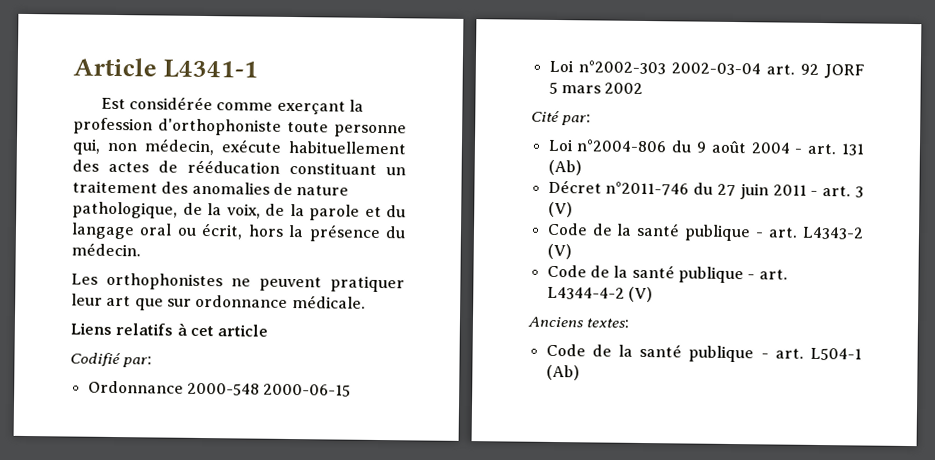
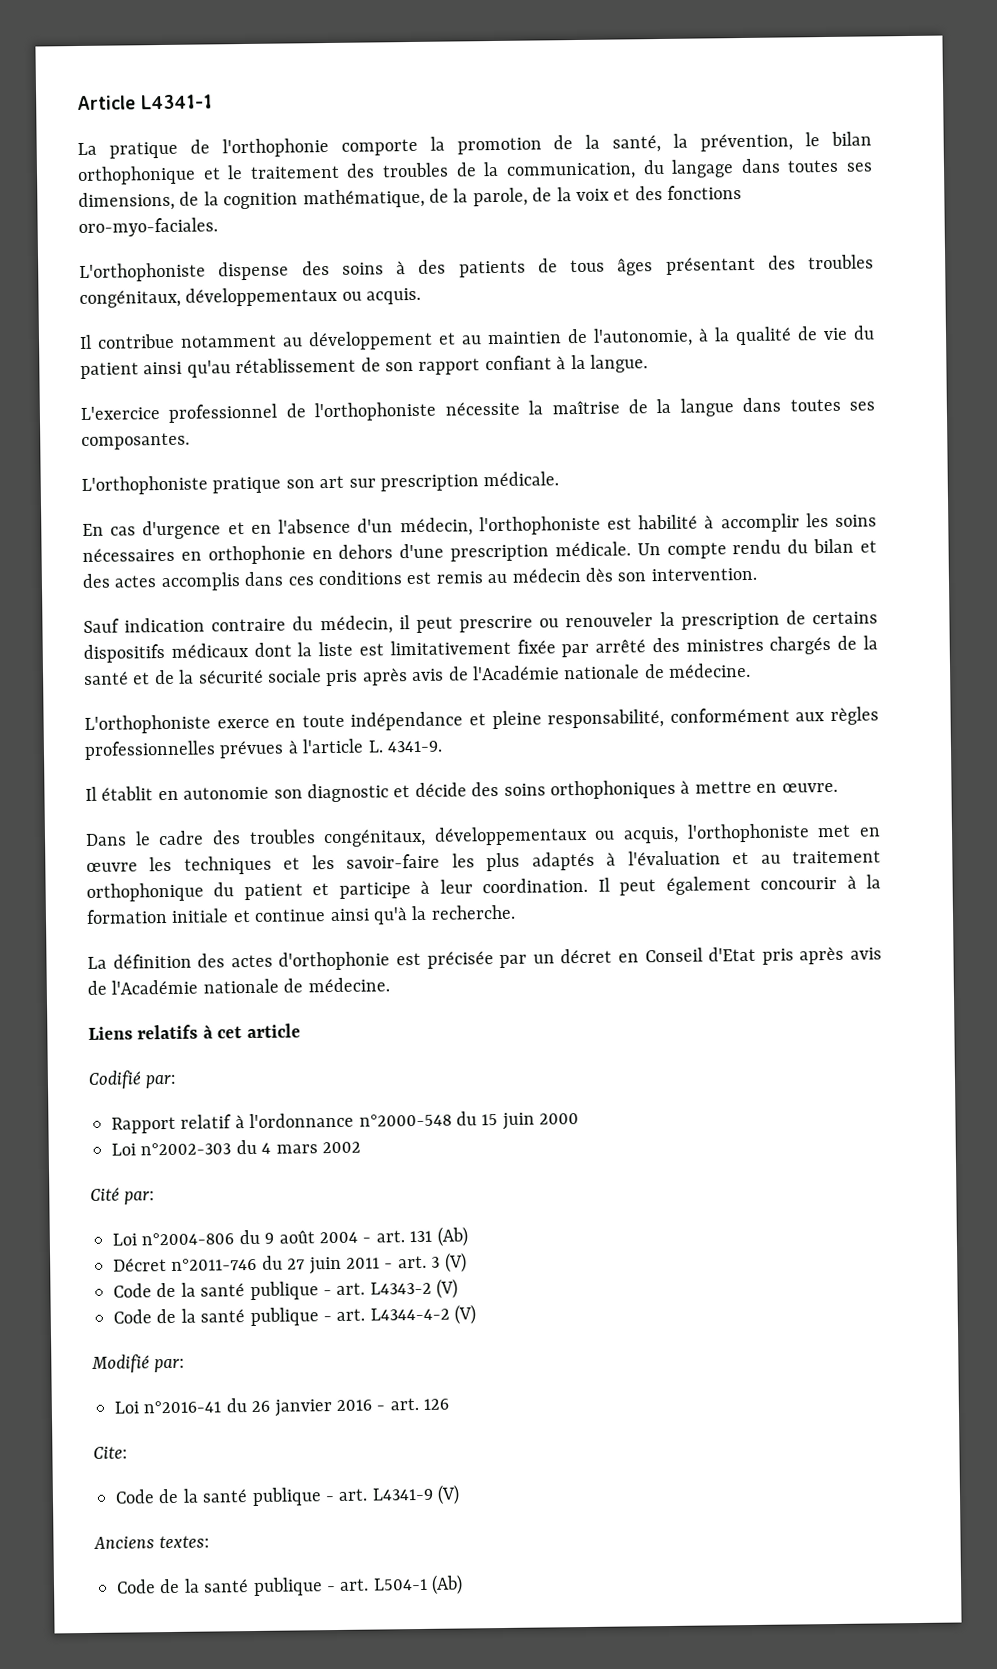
[100,96,365,115] [73,117,407,138] [72,138,406,156] [72,159,406,176] [72,180,350,196] [72,201,406,221] [71,222,406,243] [71,242,141,257] [71,272,405,293] [71,293,366,311] Est considérée comme exerçant la profession d'orthophoniste toute personne qui, non médecin, exécute habituellement des actes de rééducation constituant un traitement des anomalies de nature pathologique, de la voix, de la parole et du langage oral ou écrit, hors la présence du médecin. // Les orthophonistes ne peuvent pratiquer leur art que sur ordonnance médicale. -> [77,131,872,159] [77,158,874,186] [78,185,743,212] [78,217,218,238] [79,254,874,283] [79,286,422,309] [79,325,875,351] [80,354,648,380] [80,397,875,423] [81,432,190,450] [81,471,560,495] [82,513,877,540] [82,538,877,565] [82,567,757,592] [83,610,878,635] [83,635,879,663] [84,662,752,687] [84,706,880,734] [84,738,442,760] [85,779,838,803] [85,823,881,848] [86,850,881,875] [86,874,881,902] [86,904,516,925] [87,946,883,971] [87,977,390,995] La pratique de l'orthophonie comporte la promotion de la santé, la prévention, le bilan orthophonique et le traitement des troubles de la communication, du langage dans toutes ses dimensions, de la cognition mathématique, de la parole, de la voix et des fonctions oro-myo-faciales. // L'orthophoniste dispense des soins à des patients de tous âges présentant des troubles congénitaux, développementaux ou acquis. // Il contribue notamment au développement et au maintien de l'autonomie, à la qualité de vie du patient ainsi qu'au rétablissement de son rapport confiant à la langue. // L'exercice professionnel de l'orthophoniste nécessite la maîtrise de la langue dans toutes ses composantes. // L'orthophoniste pratique son art sur prescription médicale. // En cas d'urgence et en l'absence d'un médecin, l'orthophoniste est habilité à accomplir les soins nécessaires en orthophonie en dehors d'une prescription médicale. Un compte rendu du bilan et des actes accomplis dans ces conditions est remis au médecin dès son intervention. // Sauf indication contraire du médecin, il peut prescrire ou renouveler la prescription de certains dispositifs médicaux dont la liste est limitativement fixée par arrêté des ministres chargés de la santé et de la sécurité sociale pris après avis de l'Académie nationale de médecine. // L'orthophoniste exerce en toute indépendance et pleine responsabilité, conformément aux règles professionnelles prévues à l'article L. 4341-9. // Il établit en autonomie son diagnostic et décide des soins orthophoniques à mettre en œuvre. // Dans le cadre des troubles congénitaux, développementaux ou acquis, l'orthophoniste met en œuvre les techniques et les savoir-faire les plus adaptés à l'évaluation et au traitement orthophonique du patient et participe à leur coordination. Il peut également concourir à la formation initiale et continue ainsi qu'à la recherche. // La définition des actes d'orthophonie est précisée par un décret en Conseil d'Etat pris après avis de l'Académie nationale de médecine.
[87,380,352,397] [548,59,865,79] [548,81,558,95] Ordonnance 2000-548 2000-06-15 // Loi n°2002-303 2002-03-04 art. 92 JORF 5 -> [111,1111,580,1134] [111,1139,272,1156] Rapport relatif à l'ordonnance n°2000-548 du 15 juin 2000 // Loi n°2002-303 du 4
(653, 294) none -> [91,1354,186,1373] [114,1398,450,1417] [93,1446,128,1459] [115,1484,461,1507] // Modifié par: // Loi n°2016-41 du 26 janvier 2016 - art. 126 // Cite: // Code de la santé publique - art. L4341-9 (V)

